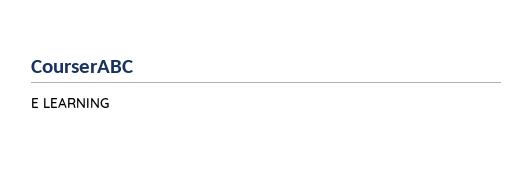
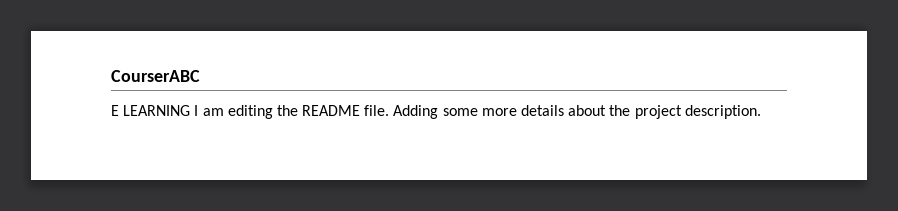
(109, 102) none -> [194,105,761,119] I am editing the README file. Adding some more details about the project description.

